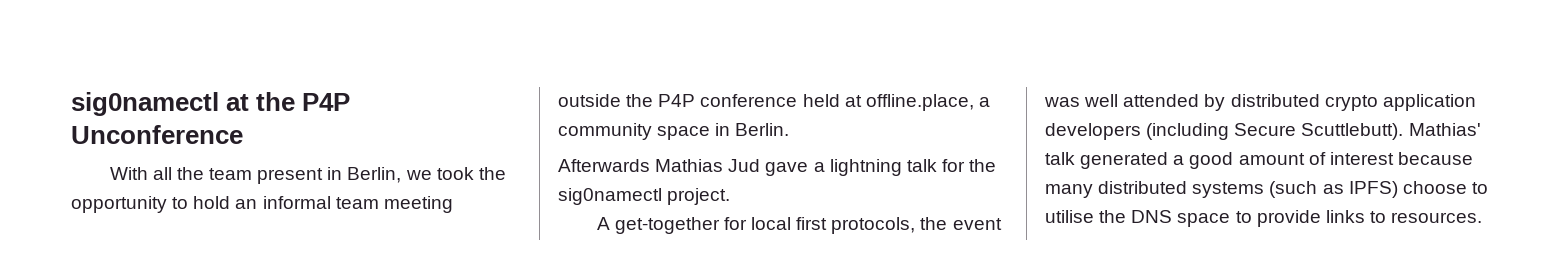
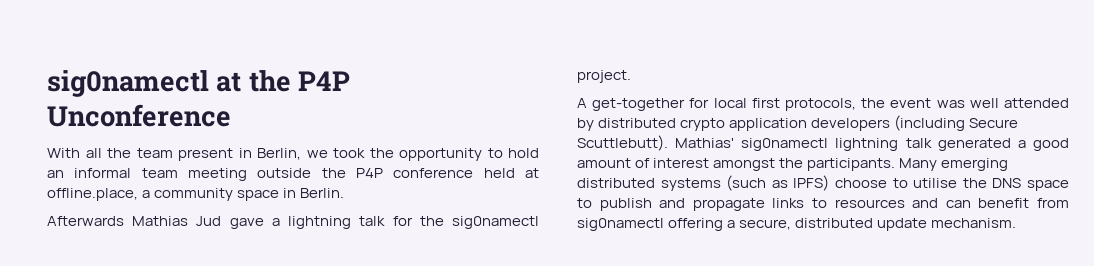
(1481, 129) none -> [741,138,899,151] sig0namectl lightning
[1397,152,1473,165] [1045,184,1093,198] because many -> [713,158,1009,171] amongst the participants. Many emerging
[1256,210,1483,227] provide links to resources. -> [599,198,1069,211] [577,218,1017,231] publish and propagate links to resources and can benefit from sig0namectl offering a secure, distributed update mechanism.

